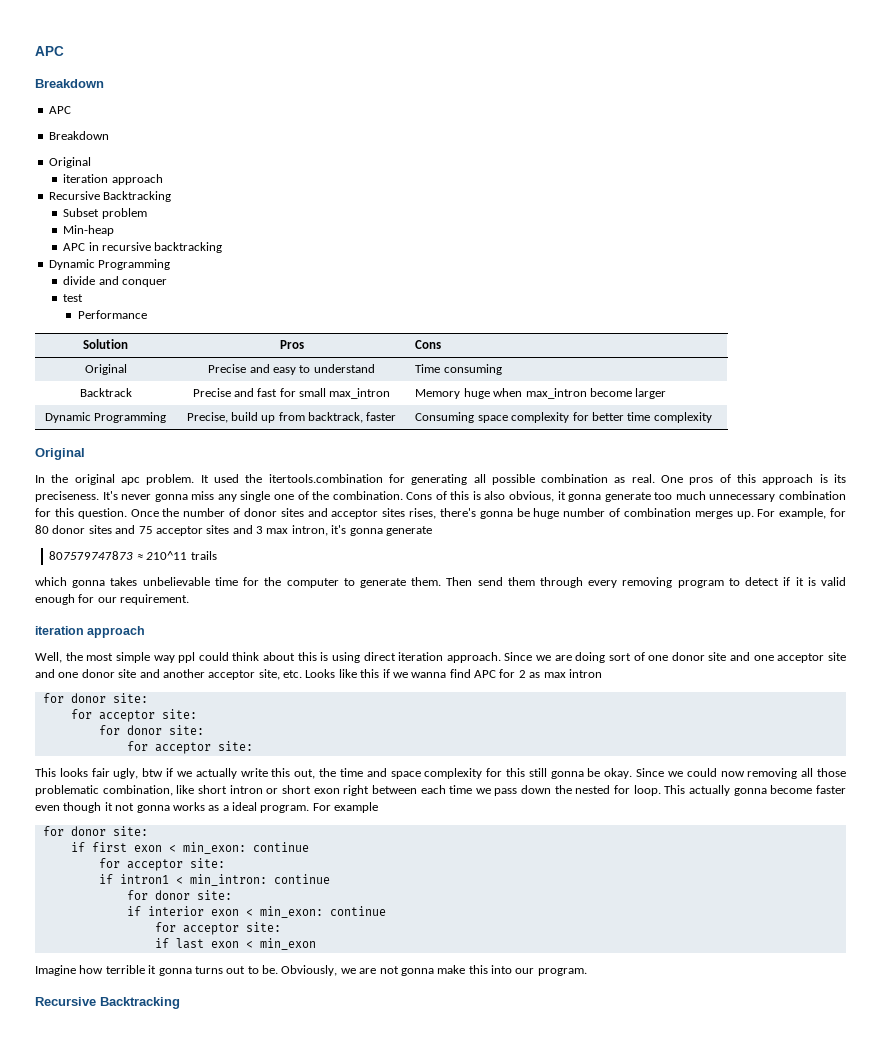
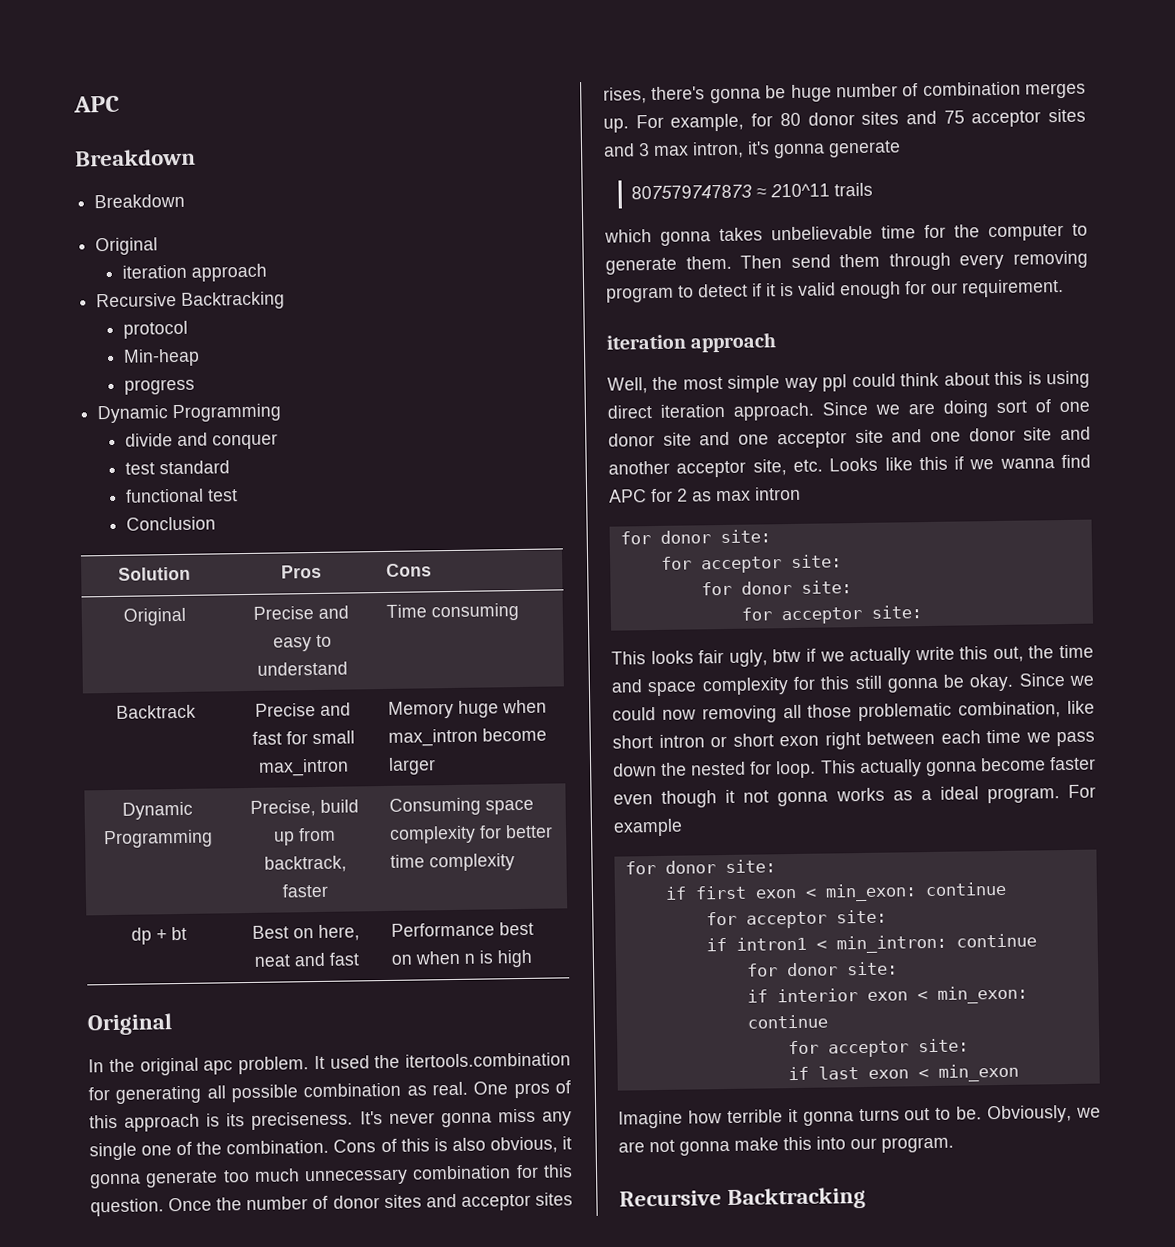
[35,46,64,56] [35,79,104,88] [48,106,71,114] APC // Breakdown // APC -> [73,95,120,113] [75,148,196,167] APC // Breakdown
[63,208,147,219] Subset problem -> [122,320,188,339] protocol
[63,242,223,253] APC in recursive backtracking -> [123,378,195,395] progress
[77,310,147,319] // Performance -> [158,460,230,475] [124,488,238,503] [125,516,216,531] standard // functional test // Conclusion
(712, 417) none -> [131,926,187,945] [252,924,360,941] [253,952,359,967] [391,921,535,937] [391,949,534,968] // dp + bt | Best on here, neat and fast | Performance best on when n is high

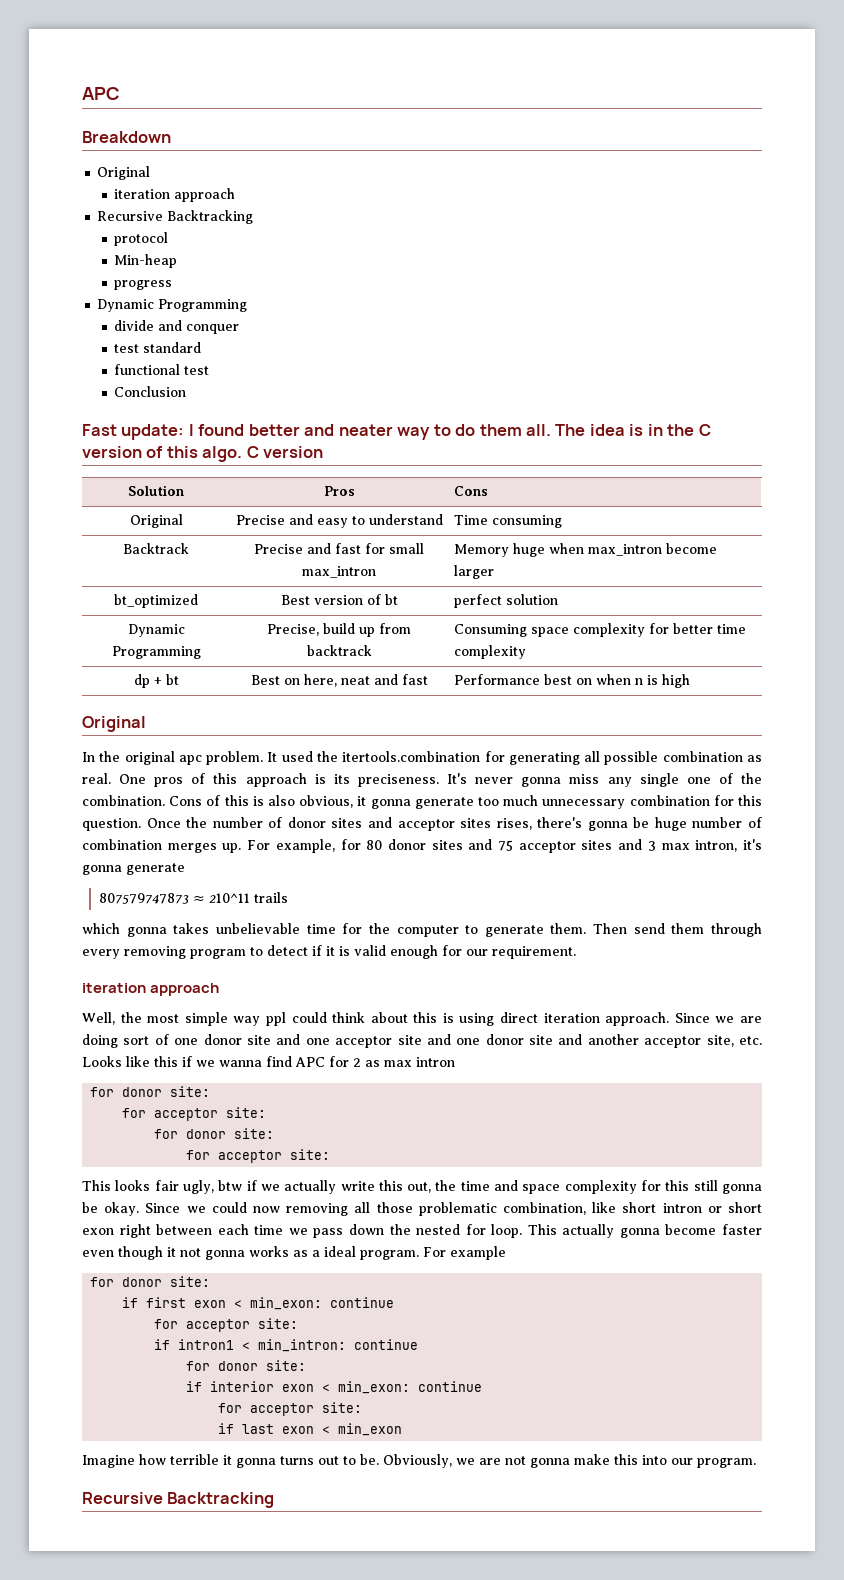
[94,193,186,209] // Breakdown -> (171, 137) none
(216, 523) none -> [82,424,711,440] [82,446,324,462] // Fast update: I found better and neater way to do them all. The idea is in the C version of this algo. C version
(437, 766) none -> [114,594,198,608] [280,594,398,605] [454,594,559,608] // bt_optimized | Best version of bt | perfect solution
[263,855,347,873] [282,883,328,898] backtrack, faster -> [306,645,372,656] backtrack

